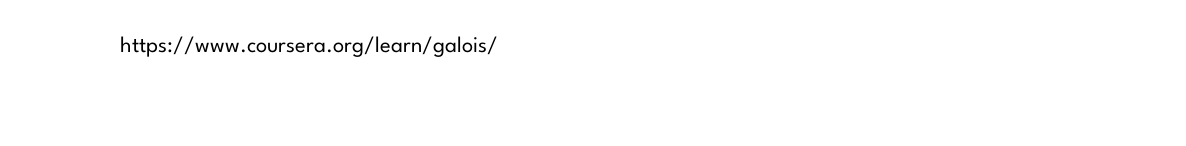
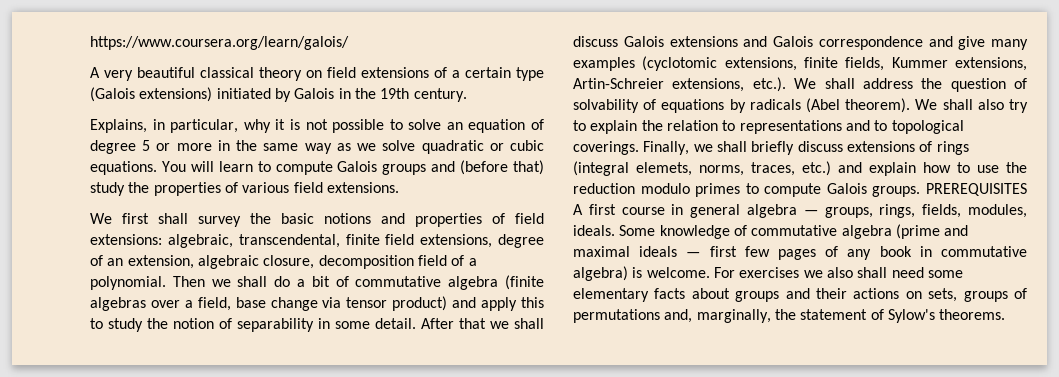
(498, 46) none -> [90,67,544,81] [90,87,467,102] [90,119,544,133] [90,140,544,154] [90,160,544,175] [90,182,399,196] [90,213,544,227] [90,234,544,248] [90,255,477,269] [90,275,544,290] [90,296,545,311] [90,318,544,332] [573,36,1028,50] [573,56,1027,71] [573,77,1027,92] [573,98,1028,113] [573,120,964,134] [573,141,969,155] [573,161,1027,176] [573,183,1027,197] [573,204,1027,218] [573,224,969,239] [573,246,1027,260] [573,266,963,281] [573,288,1027,302] [573,309,1006,323] // A very beautiful classical theory on field extensions of a certain type (Galois extensions) initiated by Galois in the 19th century. // Explains, in particular, why it is not possible to solve an equation of degree 5 or more in the same way as we solve quadratic or cubic equations. You will learn to compute Galois groups and (before that) study the properties of various field extensions. // We first shall survey the basic notions and properties of field extensions: algebraic, transcendental, finite field extensions, degree of an extension, algebraic closure, decomposition field of a polynomial. Then we shall do a bit of commutative algebra (finite algebras over a field, base change via tensor product) and apply this to study the notion of separability in some detail. After that we shall discuss Galois extensions and Galois correspondence and give many examples (cyclotomic extensions, finite fields, Kummer extensions, Artin-Schreier extensions, etc.). We shall address the question of solvability of equations by radicals (Abel theorem). We shall also try to explain the relation to representations and to topological coverings. Finally, we shall briefly discuss extensions of rings (integral elemets, norms, traces, etc.) and explain how to use the reduction modulo primes to compute Galois groups. PREREQUISITES A first course in general algebra — groups, rings, fields, modules, ideals. Some knowledge of commutative algebra (prime and maximal ideals — first few pages of any book in commutative algebra) is welcome. For exercises we also shall need some elementary facts about groups and their actions on sets, groups of permutations and, marginally, the statement of Sylow's theorems.

